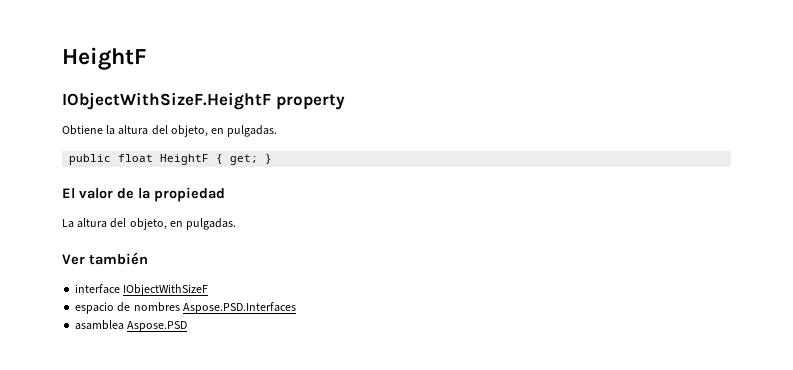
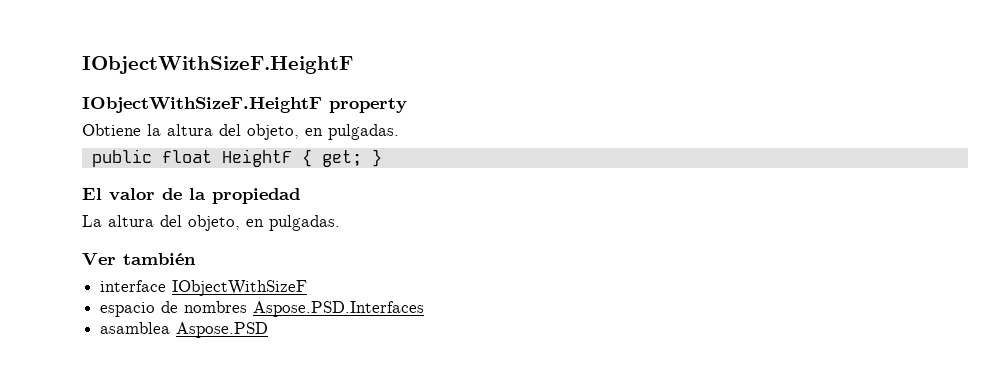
[62,47,147,70] HeightF -> [82,56,353,74] IObjectWithSizeF.HeightF

